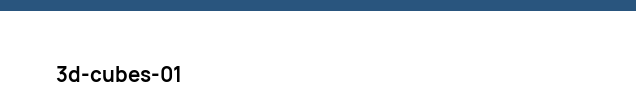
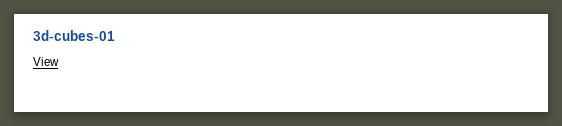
(182, 74) none -> [33,57,59,66] // View

